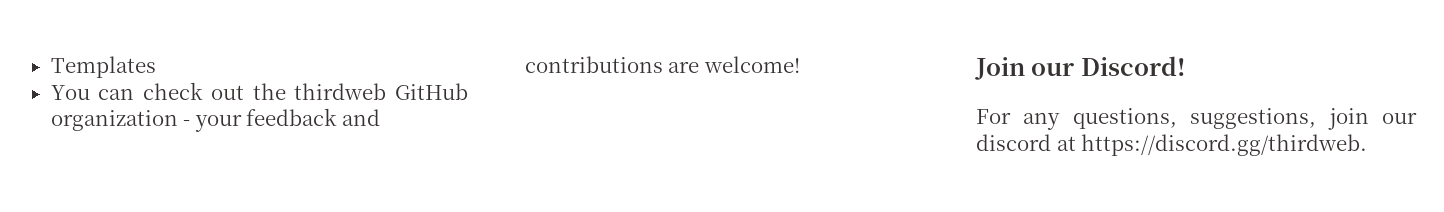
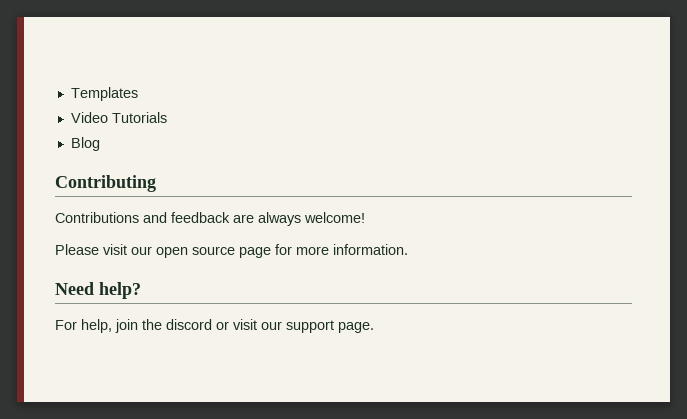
[50,82,469,100] [50,108,380,132] [524,56,800,73] [975,56,1186,80] [976,108,1417,130] [976,134,1368,156] You can check out the thirdweb GitHub organization - your feedback and contributions are welcome! // Join our Discord! // For any questions, suggestions, join our discord at https://discord.gg/thirdweb. -> [70,112,167,123] [70,137,100,151] [55,175,156,192] [55,212,365,226] [55,244,408,258] [55,282,141,299] [55,319,374,333] Video Tutorials // Blog // Contributing // Contributions and feedback are always welcome! // Please visit our open source page for more information. // Need help? // For help, join the discord or visit our support page.

